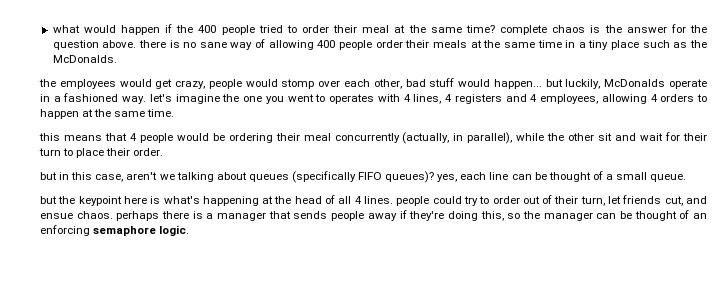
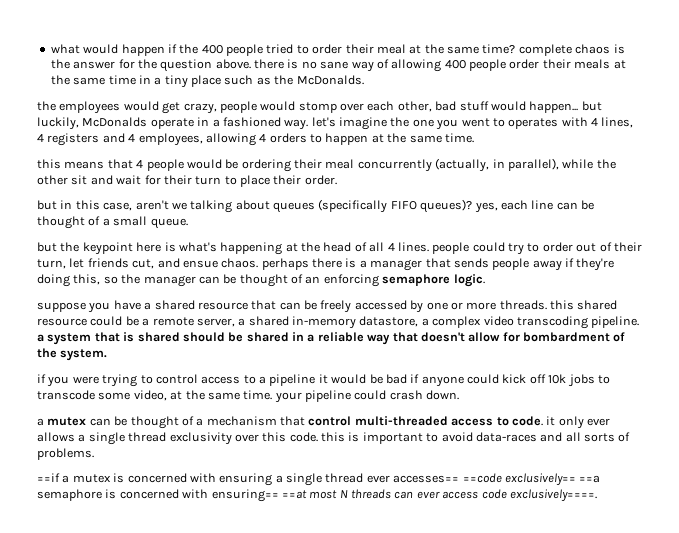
(190, 230) none -> [37,300,618,313] [37,316,640,329] [37,332,626,345] [37,348,108,361] [37,374,610,387] [37,390,460,403] [37,416,610,429] [37,432,631,445] [37,448,94,460] [37,473,601,486] [37,489,597,502] // suppose you have a shared resource that can be freely accessed by one or more threads. this shared resource could be a remote server, a shared in-memory datastore, a complex video transcoding pipeline. a system that is shared should be shared in a reliable way that doesn't allow for bombardment of the system. // if you were trying to control access to a pipeline it would be bad if anyone could kick off 10k jobs to transcode some video, at the same time. your pipeline could crash down. // a mutex can be thought of a mechanism that control multi-threaded access to code. it only ever allows a single thread exclusivity over this code. this is important to avoid data-races and all sorts of problems. // ==if a mutex is concerned with ensuring a single thread ever accesses== ==code exclusively== ==a semaphore is concerned with ensuring== ==at most N threads can ever access code exclusively====.

